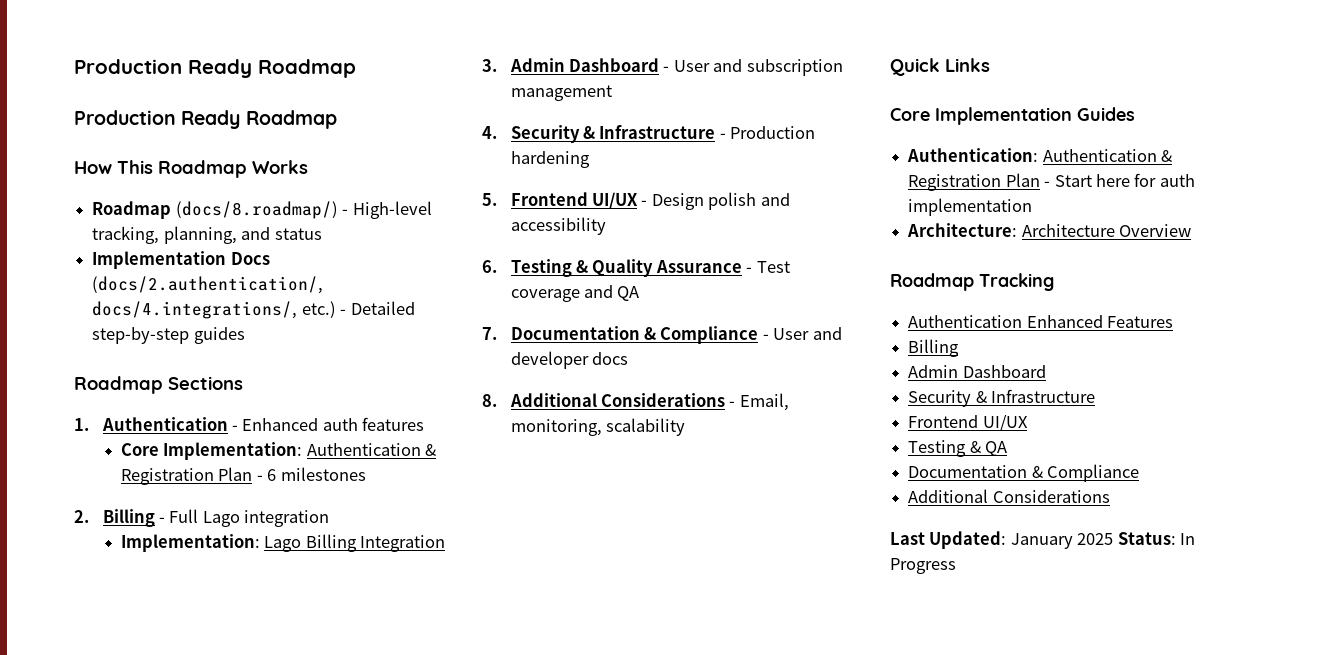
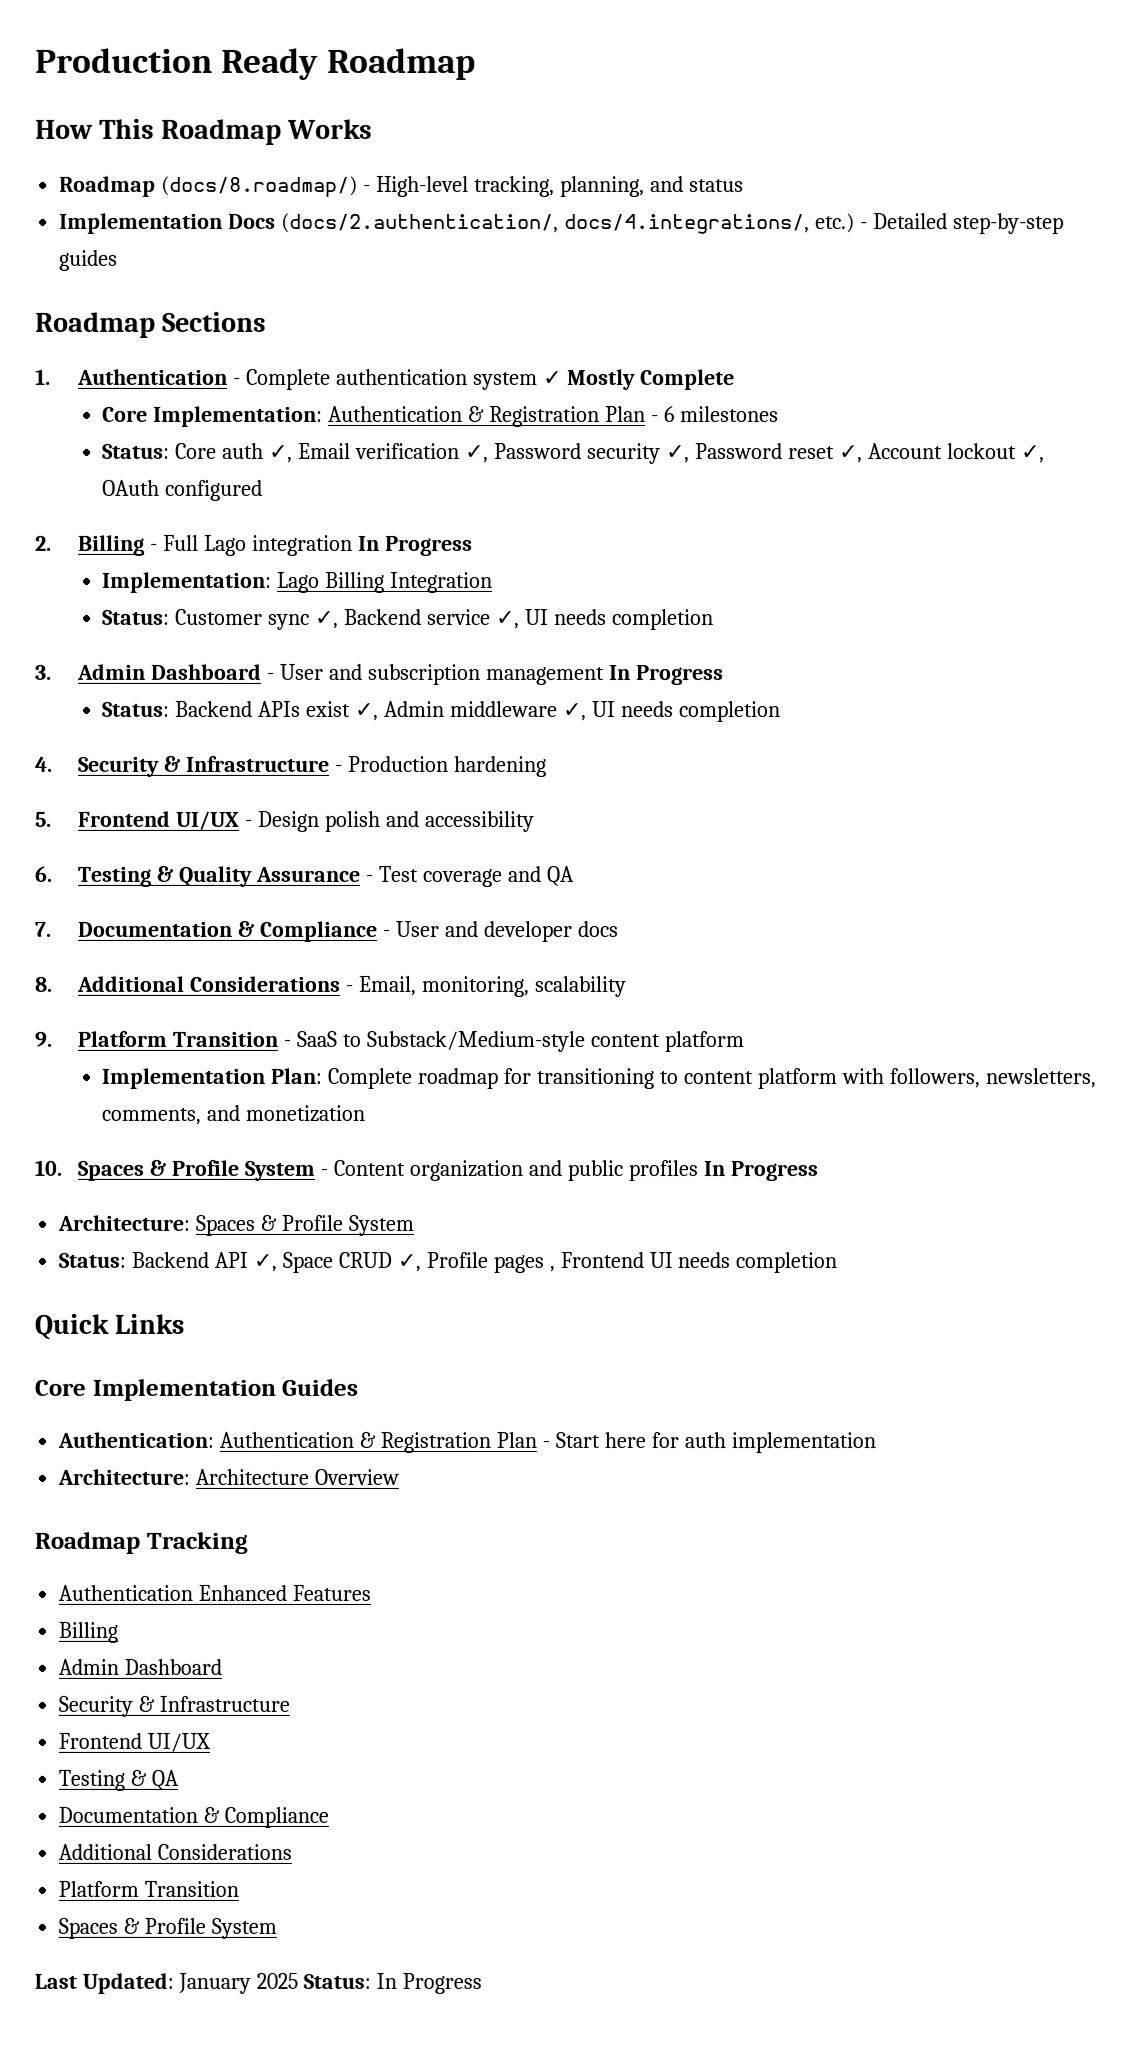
[74,59,356,78] [74,110,337,129] Production Ready Roadmap // Production Ready Roadmap -> [35,47,476,80] Production Ready Roadmap
[242,417,425,431] Enhanced auth features -> [246,368,735,391] Complete authentication system ✓ Mostly Complete
(366, 474) none -> [102,442,1045,465] [102,479,264,501] // Status: Core auth ✓, Email verification ✓, Password security ✓, Password reset ✓, Account lockout ✓, OAuth configured
(330, 518) none -> [357,535,473,556] In Progress
(446, 543) none -> [102,608,714,631] // Status: Customer sync ✓, Backend service ✓, UI needs completion
(612, 93) none -> [608,665,724,686] [102,700,781,723] In Progress // Status: Backend APIs exist ✓, Admin middleware ✓, UI needs completion
(686, 427) none -> [34,1030,744,1053] [101,1067,1096,1090] [101,1104,366,1125] [34,1159,818,1182] [57,1214,414,1236] [58,1251,838,1274] // 9. Platform Transition - SaaS to Substack/Medium-style content platform // Implementation Plan: Complete roadmap for transitioning to content platform with followers, newsletters, comments, and monetization // 10. Spaces & Profile System - Content organization and public profiles In Progress // Architecture: Spaces & Profile System // Status: Backend API ✓, Space CRUD ✓, Profile pages , Frontend UI needs completion
(1110, 496) none -> [58,1880,240,1897] [58,1917,278,1939] // Platform Transition // Spaces & Profile System

